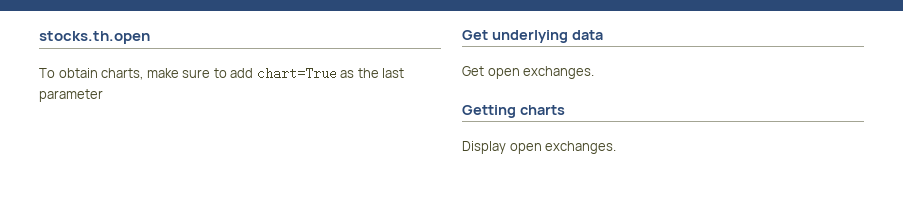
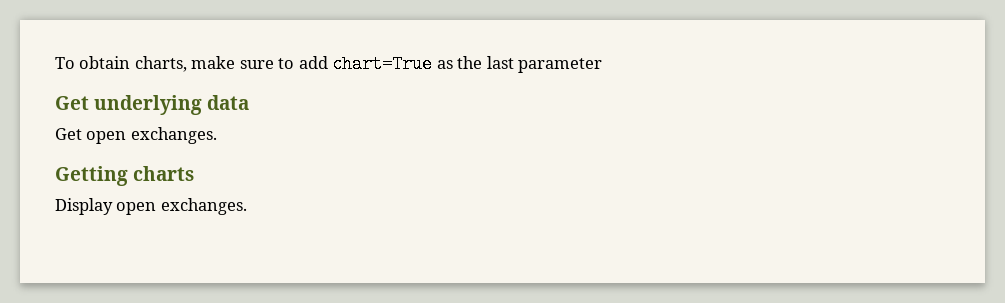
[39,31,150,44] stocks.th.open // -> (55, 63) none

